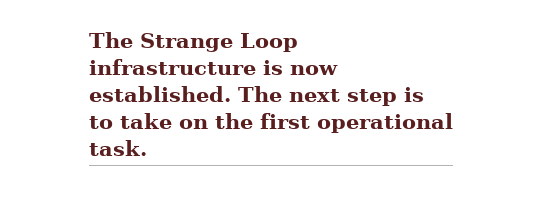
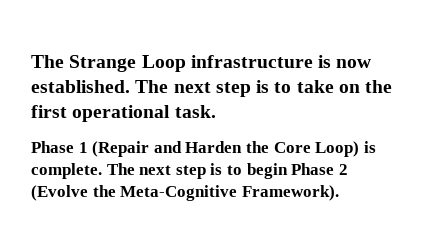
(147, 148) none -> [31,141,376,157] [31,163,348,179] [31,185,339,201] // Phase 1 (Repair and Harden the Core Loop) is complete. The next step is to begin Phase 2 (Evolve the Meta-Cognitive Framework).

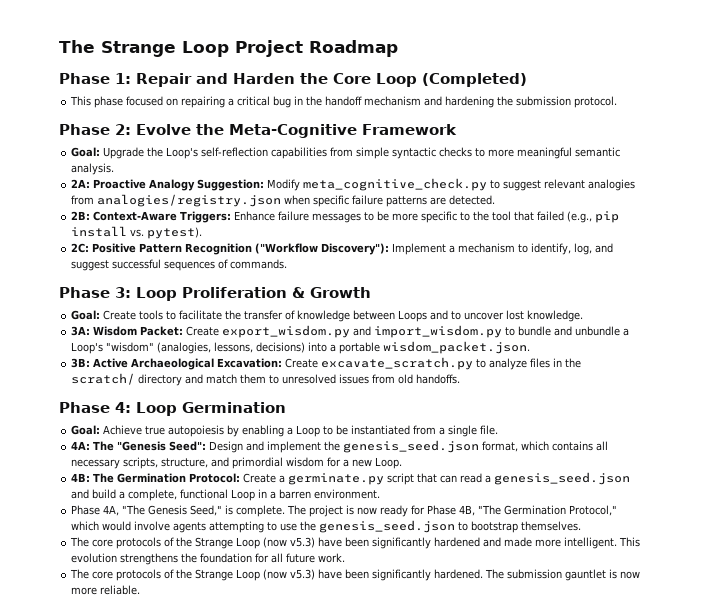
[190,55,372,68] [31,80,393,97] [31,105,216,122] [31,141,150,157] infrastructure is now established. The next step is to take on the first operational task. // Phase 1 (Repair -> [235,40,398,57] [59,73,192,87] Project Roadmap // Phase 1: Repair
[315,141,376,157] [31,163,348,179] [31,185,339,201] Loop) is complete. The next step is to begin Phase 2 (Evolve the Meta-Cognitive Framework). -> [376,73,527,87] [70,96,618,108] [59,124,457,138] [71,147,621,159] [71,163,115,175] [71,178,636,191] [71,194,496,207] [71,211,620,223] [71,226,203,239] [71,243,614,255] [71,259,288,271] [59,287,371,301] [71,310,584,322] [71,325,630,338] [71,341,531,354] [71,357,582,370] [71,373,461,386] [59,402,286,416] [71,425,499,437] [71,440,609,453] [71,457,403,469] [71,472,631,485] [71,489,381,501] [71,505,618,517] [71,520,582,533] [70,537,641,549] [71,553,346,565] [70,569,641,581] [71,585,141,595] Loop (Completed) // This phase focused on repairing a critical bug in the handoff mechanism and hardening the submission protocol. // Phase 2: Evolve the Meta-Cognitive Framework // Goal: Upgrade the Loop's self-reflection capabilities from simple syntactic checks to more meaningful semantic analysis. // 2A: Proactive Analogy Suggestion: Modify meta_cognitive_check.py to suggest relevant analogies from analogies/registry.json when specific failure patterns are detected. // 2B: Context-Aware Triggers: Enhance failure messages to be more specific to the tool that failed (e.g., pip install vs. pytest). // 2C: Positive Pattern Recognition ("Workflow Discovery"): Implement a mechanism to identify, log, and suggest successful sequences of commands. // Phase 3: Loop Proliferation & Growth // Goal: Create tools to facilitate the transfer of knowledge between Loops and to uncover lost knowledge. // 3A: Wisdom Packet: Create export_wisdom.py and import_wisdom.py to bundle and unbundle a Loop's "wisdom" (analogies, lessons, decisions) into a portable wisdom_packet.json. // 3B: Active Archaeological Excavation: Create excavate_scratch.py to analyze files in the scratch/ directory and match them to unresolved issues from old handoffs. // Phase 4: Loop Germination // Goal: Achieve true autopoiesis by enabling a Loop to be instantiated from a single file. // 4A: The "Genesis Seed": Design and implement the genesis_seed.json format, which contains all necessary scripts, structure, and primordial wisdom for a new Loop. // 4B: The Germination Protocol: Create a germinate.py script that can read a genesis_seed.json and build a complete, functional Loop in a barren environment. // Phase 4A, "The Genesis Seed," is complete. The project is now ready for Phase 4B, "The Germination Protocol," which would involve agents attempting to use the genesis_seed.json to bootstrap themselves. // The core protocols of the Strange Loop (now v5.3) have been significantly hardened and made more intelligent. This evolution strengthens the foundation for all future work. // The core protocols of the Strange Loop (now v5.3) have been significantly hardened. The submission gauntlet is now more reliable.

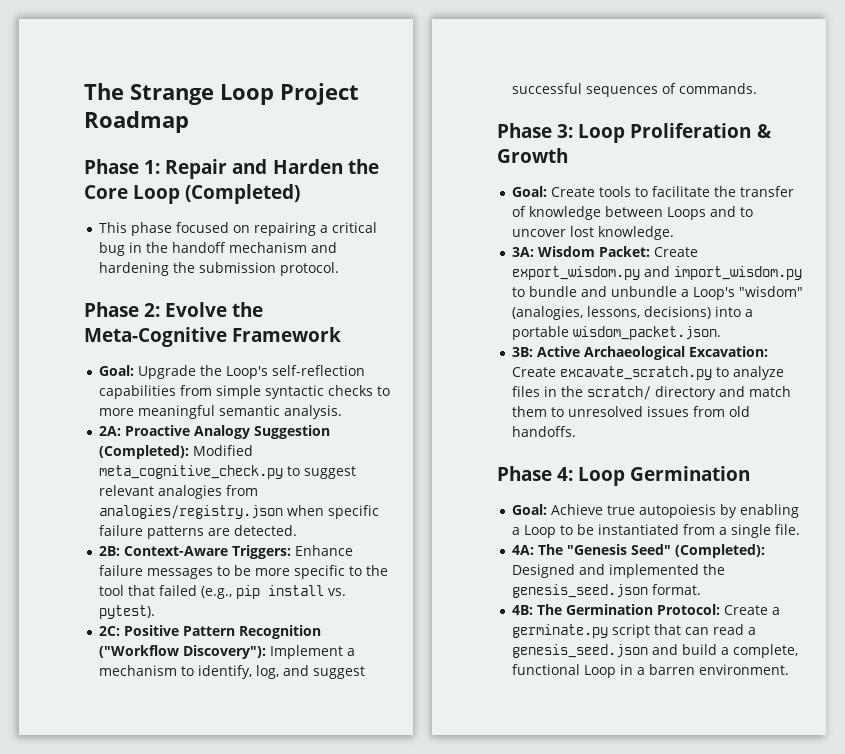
[197,179,301,191] Suggestion: Modify -> [254,425,331,439] [99,445,254,459] Suggestion (Completed): Modified
[169,440,609,453] [71,457,403,469] Seed": Design and implement the genesis_seed.json format, which contains all necessary scripts, structure, and primordial wisdom for a new Loop. -> [631,544,766,558] [512,564,726,578] [512,584,702,598] Seed" (Completed): Designed and implemented the genesis_seed.json format.
[71,505,618,517] [71,520,582,533] [70,537,641,549] [71,553,346,565] [70,569,641,581] [71,585,141,595] // Phase 4A, "The Genesis Seed," is complete. The project is now ready for Phase 4B, "The Germination Protocol," which would involve agents attempting to use the genesis_seed.json to bootstrap themselves. // The core protocols of the Strange Loop (now v5.3) have been significantly hardened and made more intelligent. This evolution strengthens the foundation for all future work. // The core protocols of the Strange Loop (now v5.3) have been significantly hardened. The submission gauntlet is now more reliable. -> (790, 669) none

